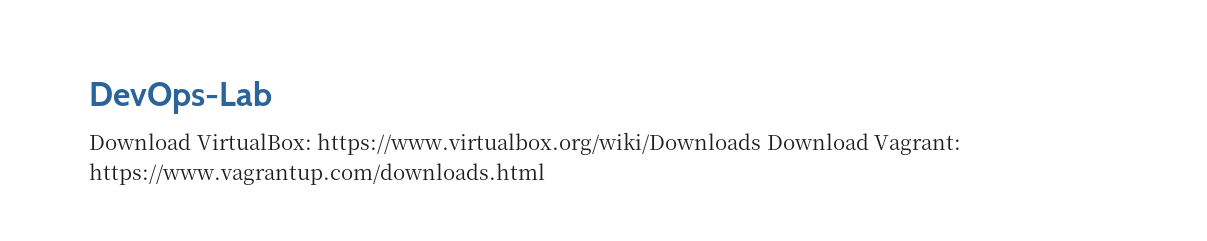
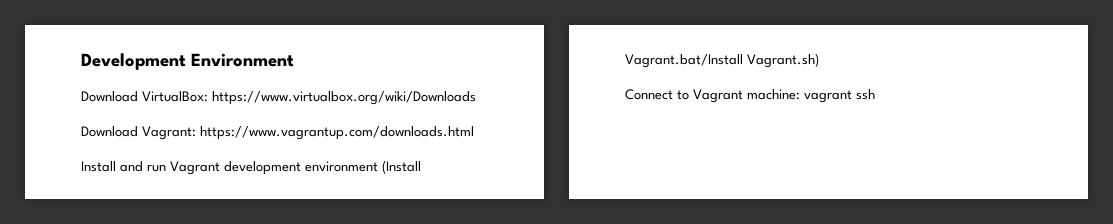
[89,81,272,114] DevOps-Lab -> [81,53,294,70] Development Environment
(762, 143) none -> (476, 98) //
(545, 174) none -> [81,160,421,175] [625,53,819,68] [625,89,875,103] // Install and run Vagrant development environment (Install Vagrant.bat/Install Vagrant.sh) // Connect to Vagrant machine: vagrant ssh

